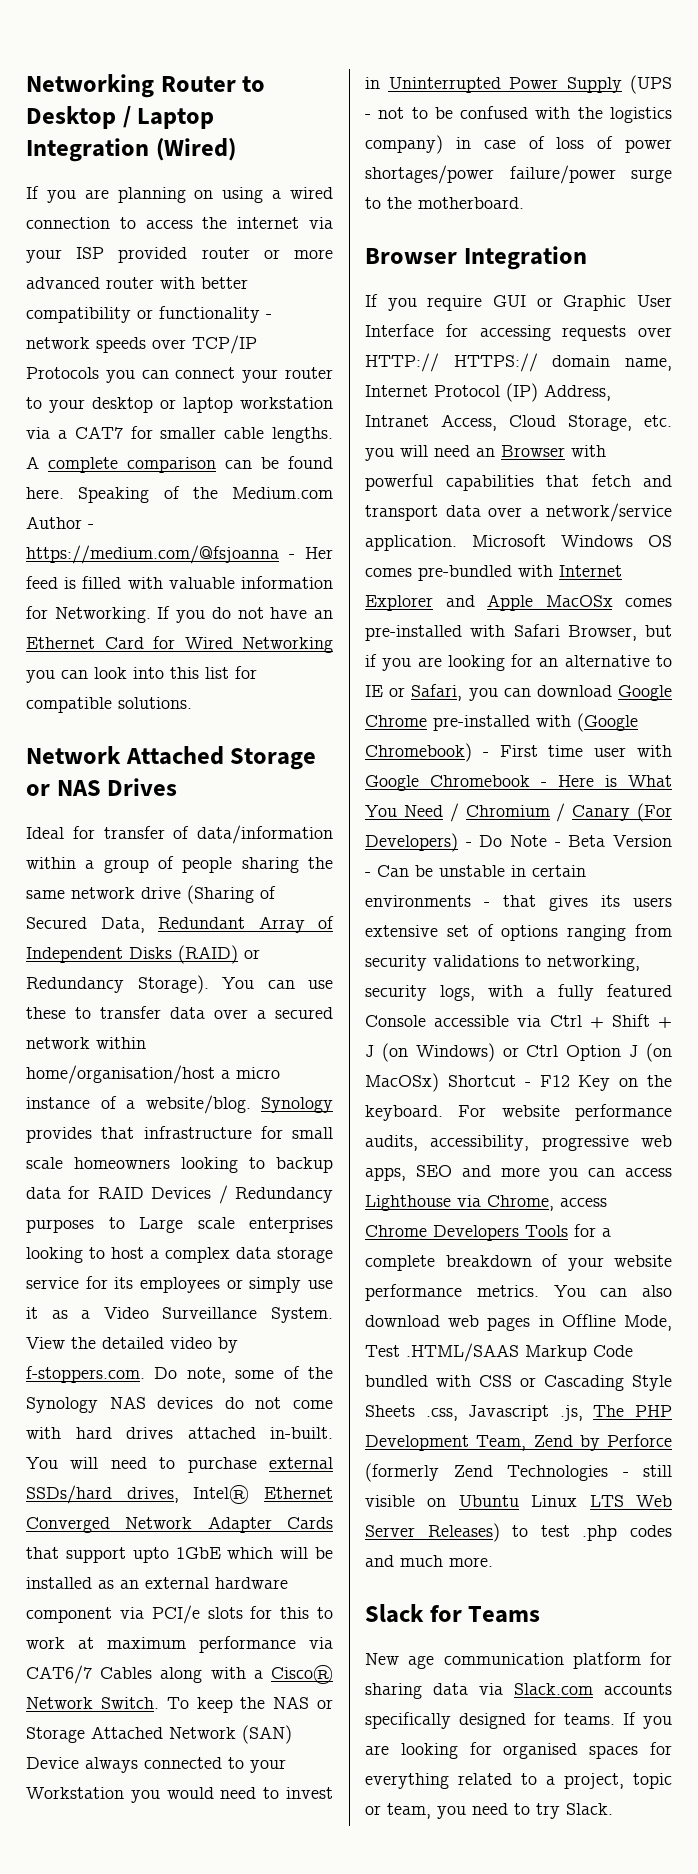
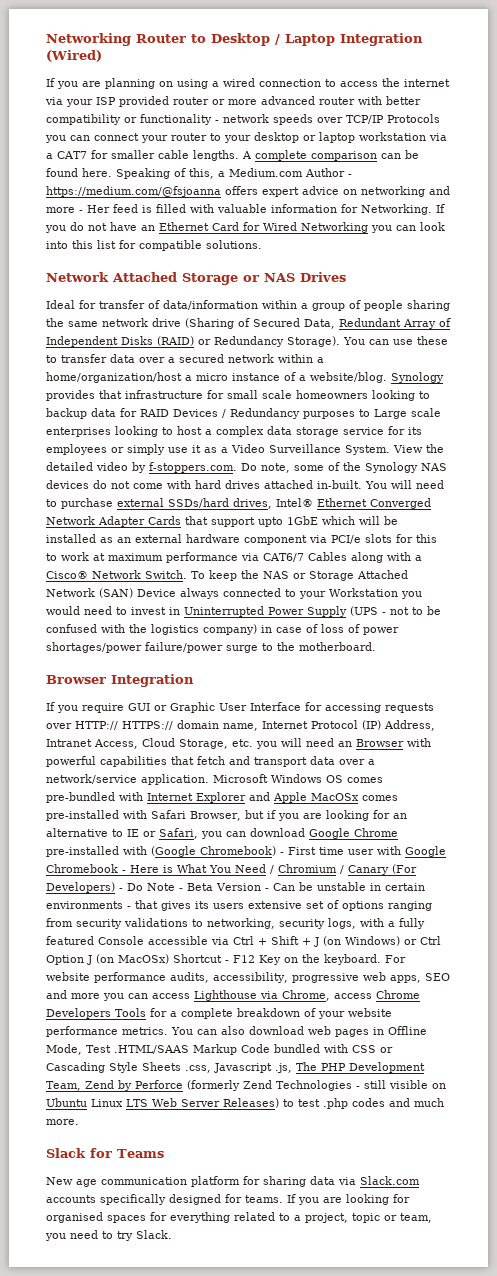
[192,487,218,499] the -> [189,168,225,179] this, a
(279, 554) none -> [225,186,450,197] [46,207,75,213] offers expert advice on networking and more
[26,1065,215,1084] home/organisation/host -> [317,357,324,363] [46,372,182,383] a home/organization/host

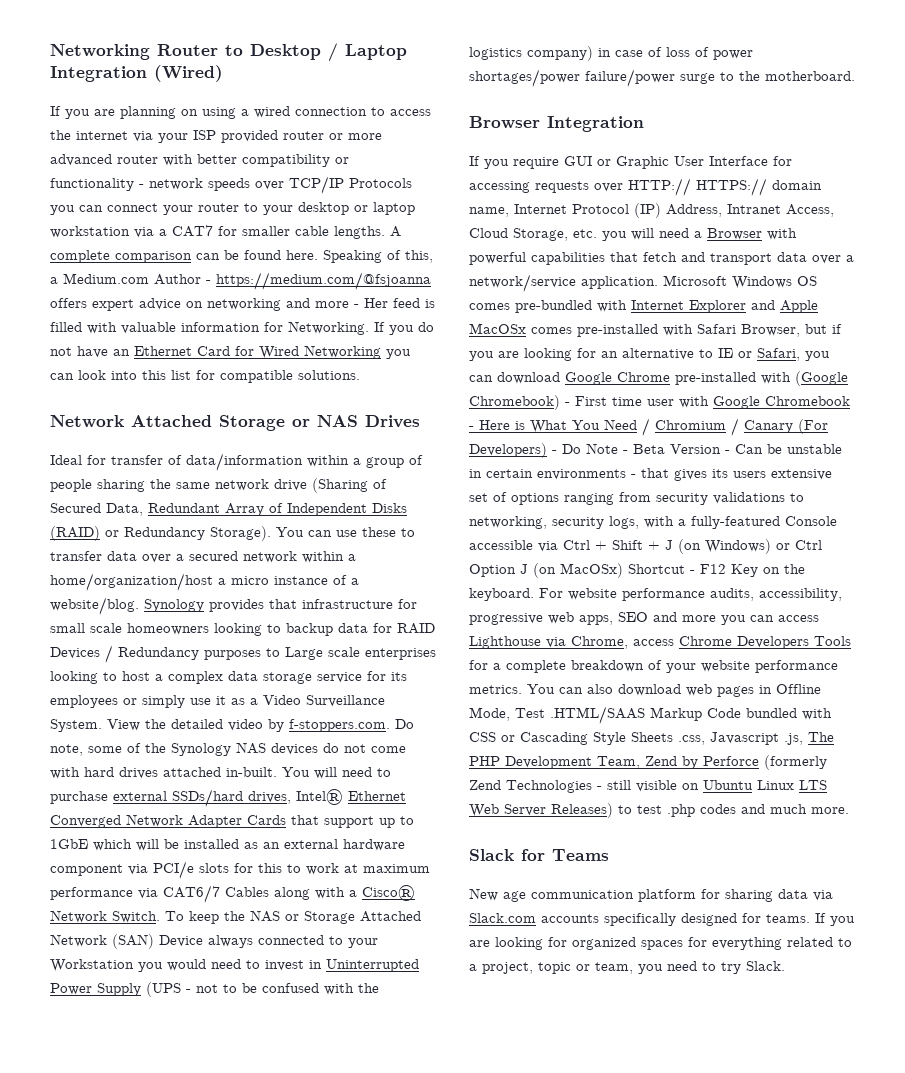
[258,517,283,527] upto -> [379,816,414,828] up to
[338,741,352,747] an -> [694,231,702,238] a
[399,918,425,929] [46,936,94,945] fully featured -> [691,516,780,529] fully-featured
[46,1212,103,1223] organised -> [572,937,636,950] organized

